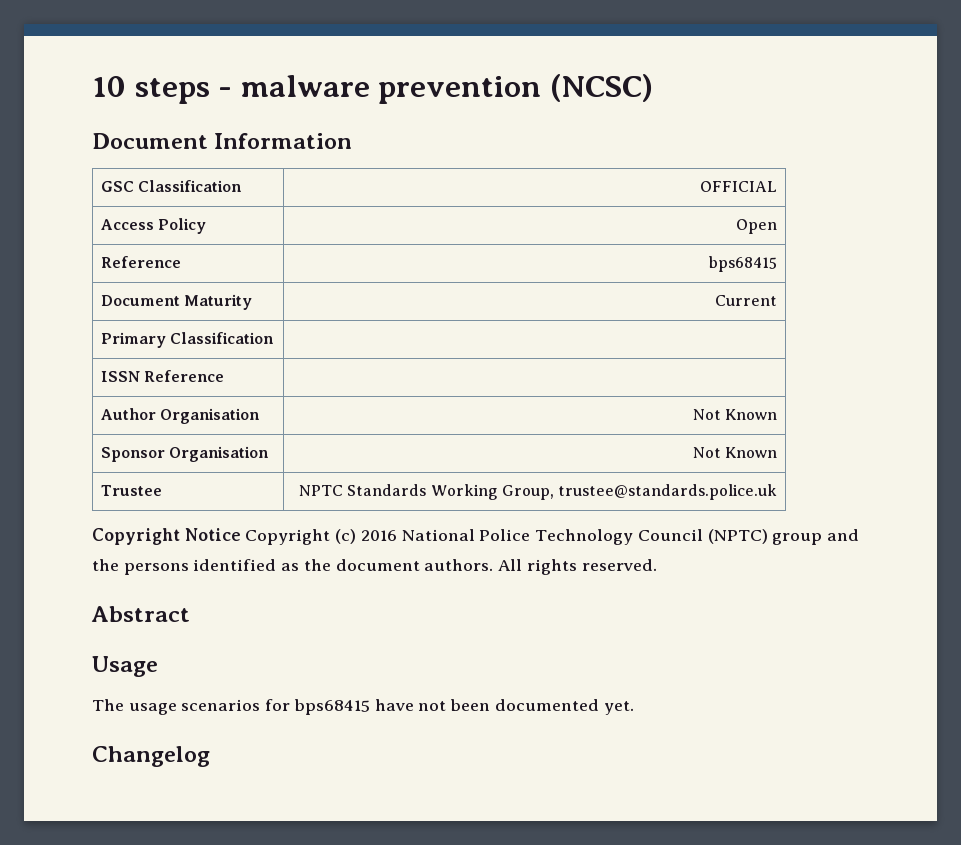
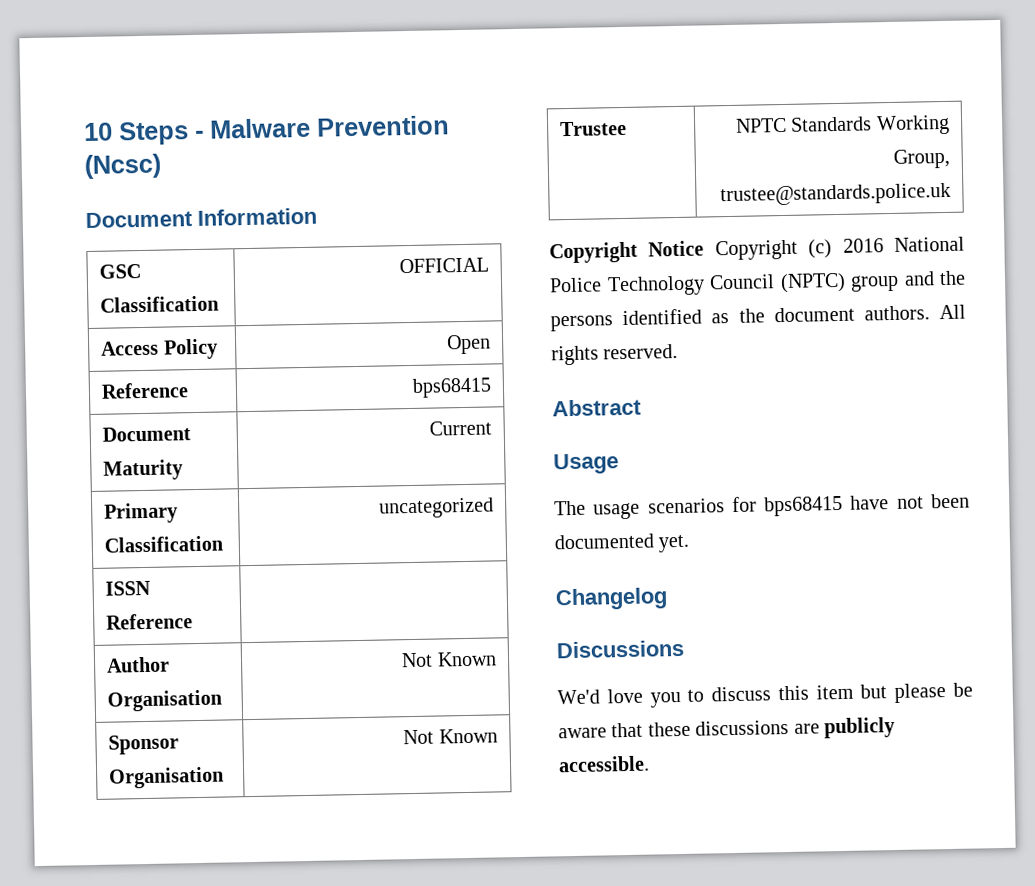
[134,74,653,104] steps - malware prevention (NCSC) -> [118,115,450,146] [84,153,161,180] Steps - Malware Prevention (Ncsc)
(274, 338) none -> [378,497,494,519] uncategorized
(210, 756) none -> [556,639,685,659] [557,682,973,708] [558,717,895,739] [558,755,650,773] // Discussions // We'd love you to discuss this item but please be aware that these discussions are publicly accessible.

